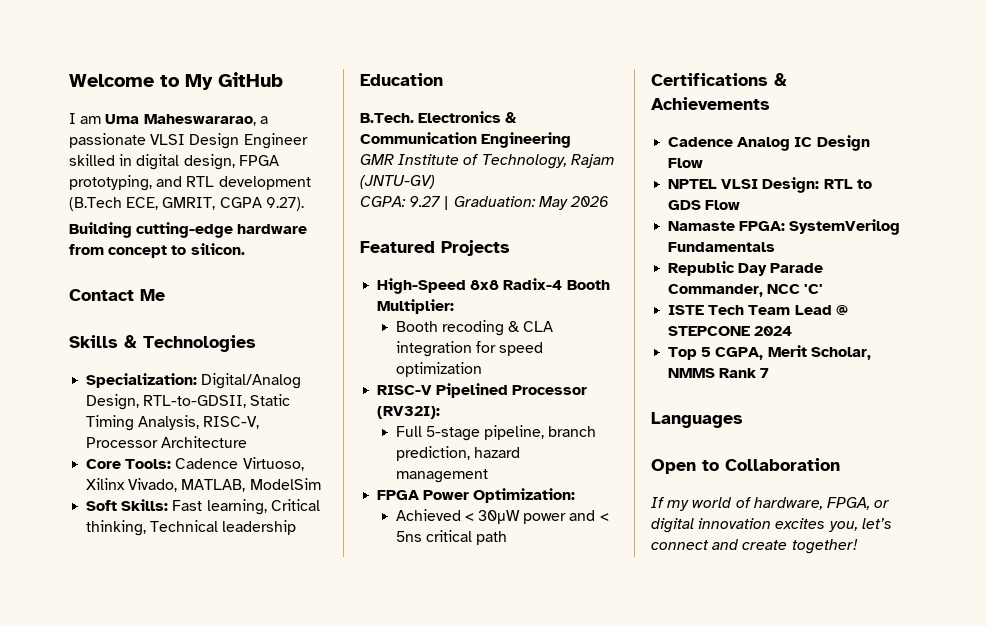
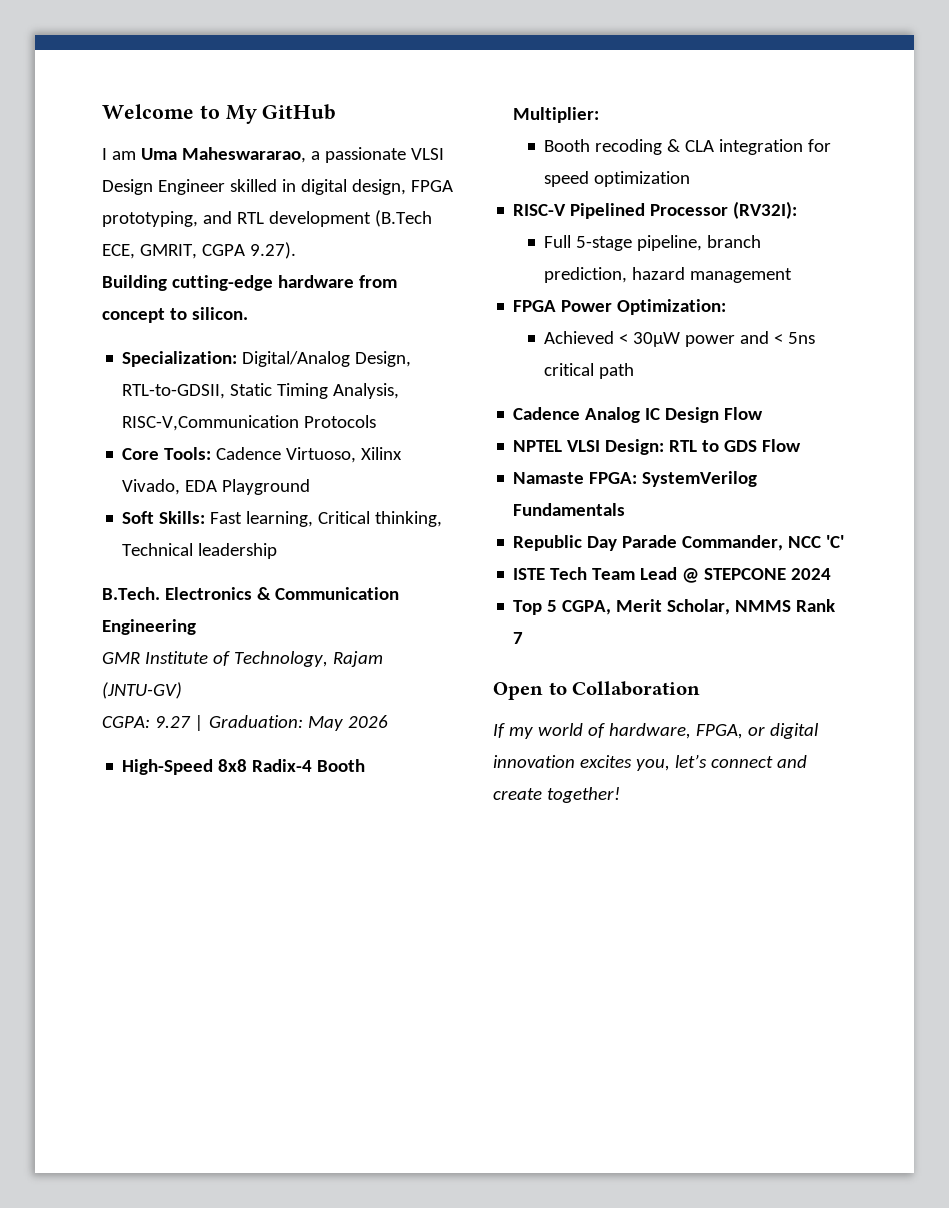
[69,289,165,301] [69,335,256,352] // Contact Me // Skills & Technologies -> (248, 313) none
[203,416,260,429] [86,436,248,448] RISC-V, Processor Architecture -> [122,415,377,431] RISC-V,Communication Protocols
[181,478,321,492] MATLAB, ModelSim -> [185,479,311,495] EDA Playground
[360,73,443,86] // Education -> (278, 551) none
[360,240,510,256] // Featured Projects -> (388, 721) none
[651,73,787,86] [651,97,770,110] // Certifications & Achievements -> (635, 371) none
[651,412,743,428] // Languages -> (524, 638) none

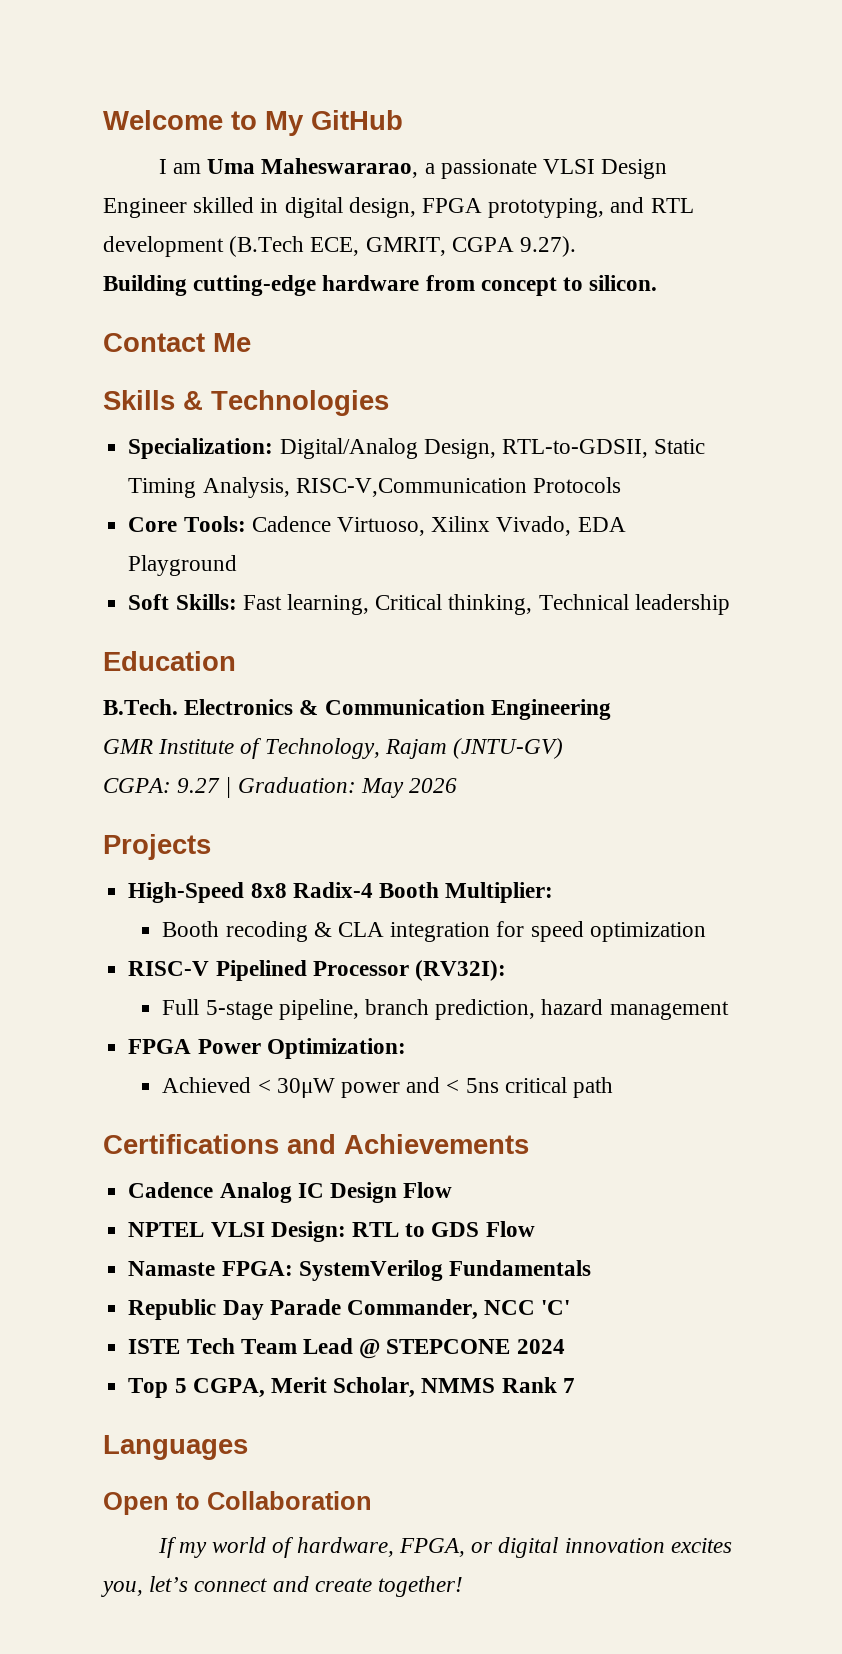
(248, 313) none -> [103,333,251,352] [103,390,389,416] // Contact Me // Skills & Technologies
(278, 551) none -> [103,651,236,671] // Education
(388, 721) none -> [103,834,211,860] // Projects
(635, 371) none -> [103,1134,529,1154] // Certifications and Achievements
(524, 638) none -> [103,1435,248,1460] // Languages

